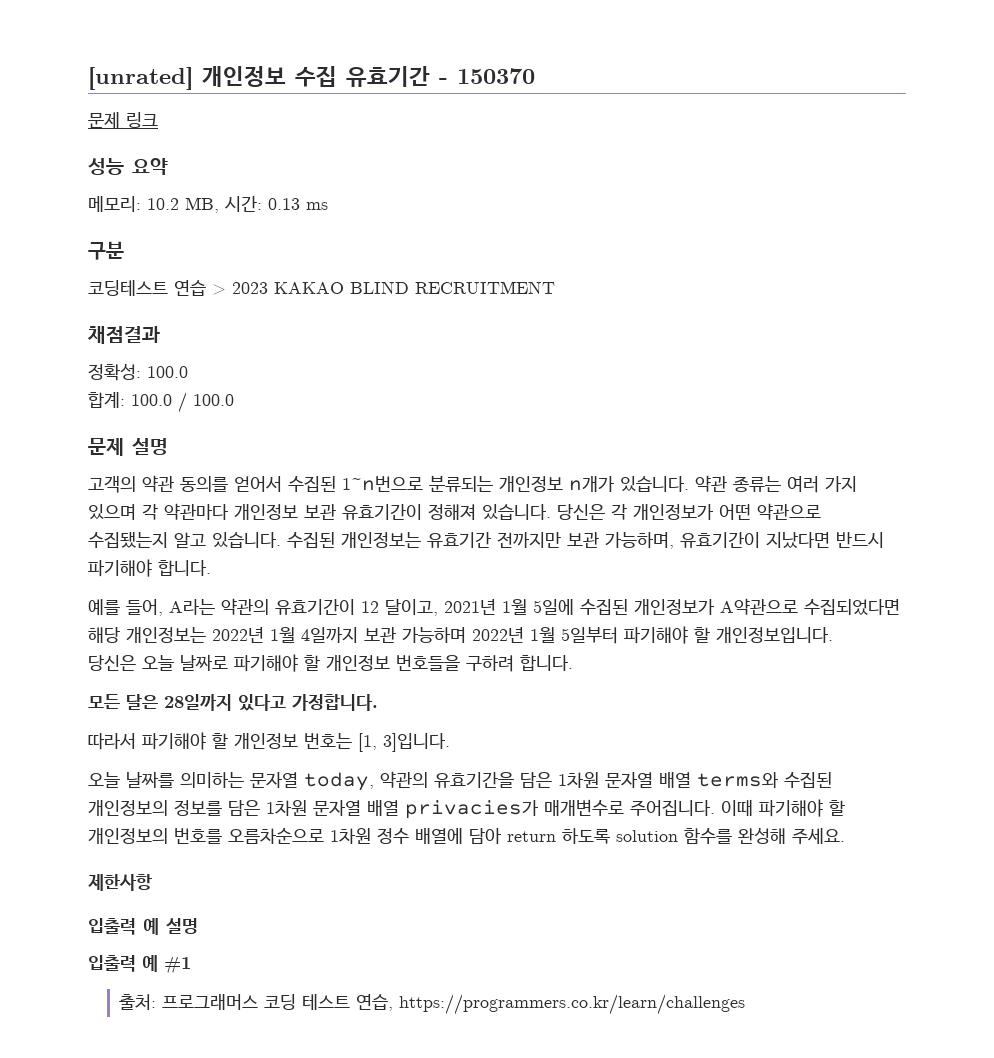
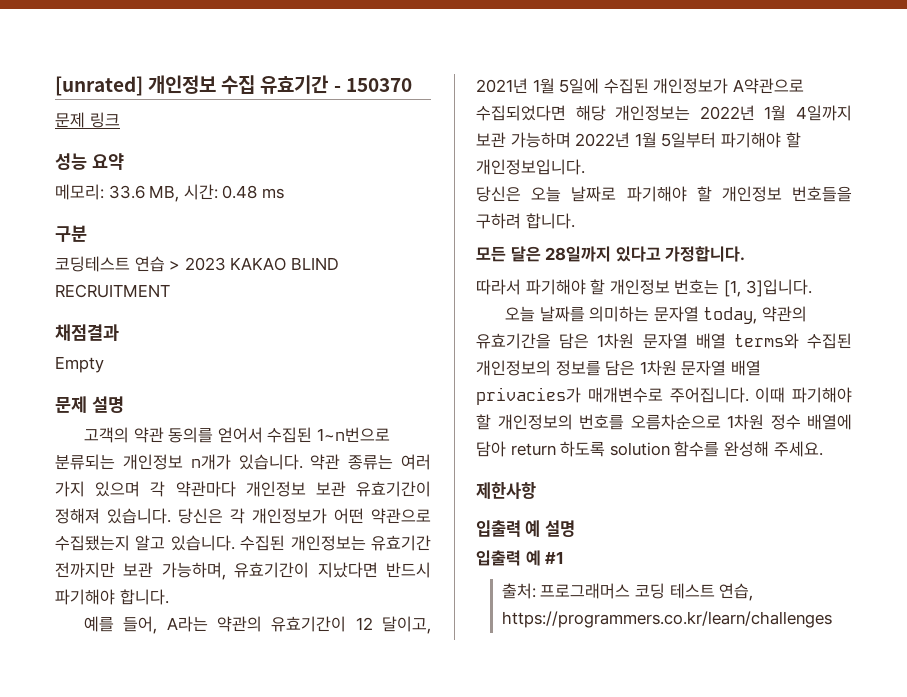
[147,198,179,210] 10.2 -> [108,185,145,199] 33.6
[268,198,300,210] 0.13 -> [222,185,258,199] 0.48
[88,364,188,381] [88,391,234,413] 정확성: 100.0 // 합계: 100.0 / 100.0 -> [55,356,104,373] Empty

